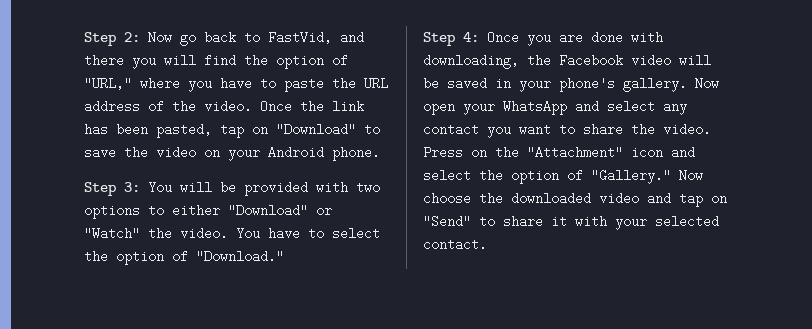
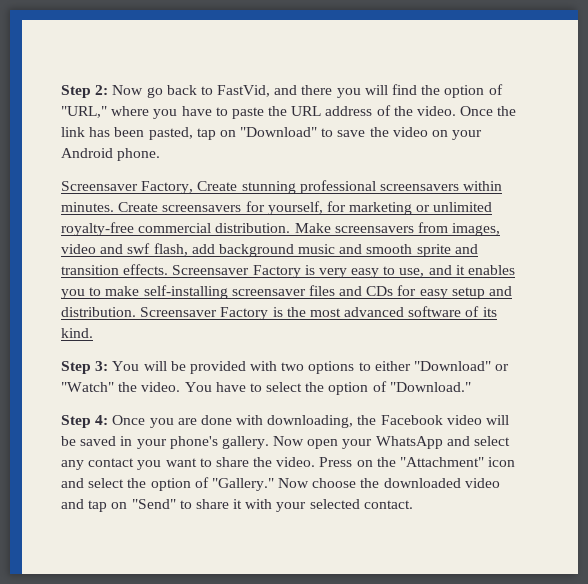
(380, 153) none -> [61,180,503,194] [61,201,493,215] [61,222,501,236] [61,243,478,257] [61,264,516,278] [61,285,513,299] [61,306,497,320] [61,328,93,338] // Screensaver Factory, Create stunning professional screensavers within minutes. Create screensavers for yourself, for marketing or unlimited royalty-free commercial distribution. Make screensavers from images, video and swf flash, add background music and smooth sprite and transition effects. Screensaver Factory is very easy to use, and it enables you to make self-installing screensaver files and CDs for easy setup and distribution. Screensaver Factory is the most advanced software of its kind.

